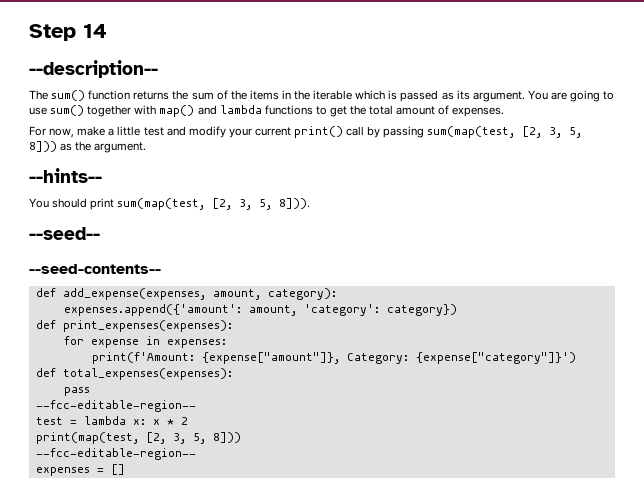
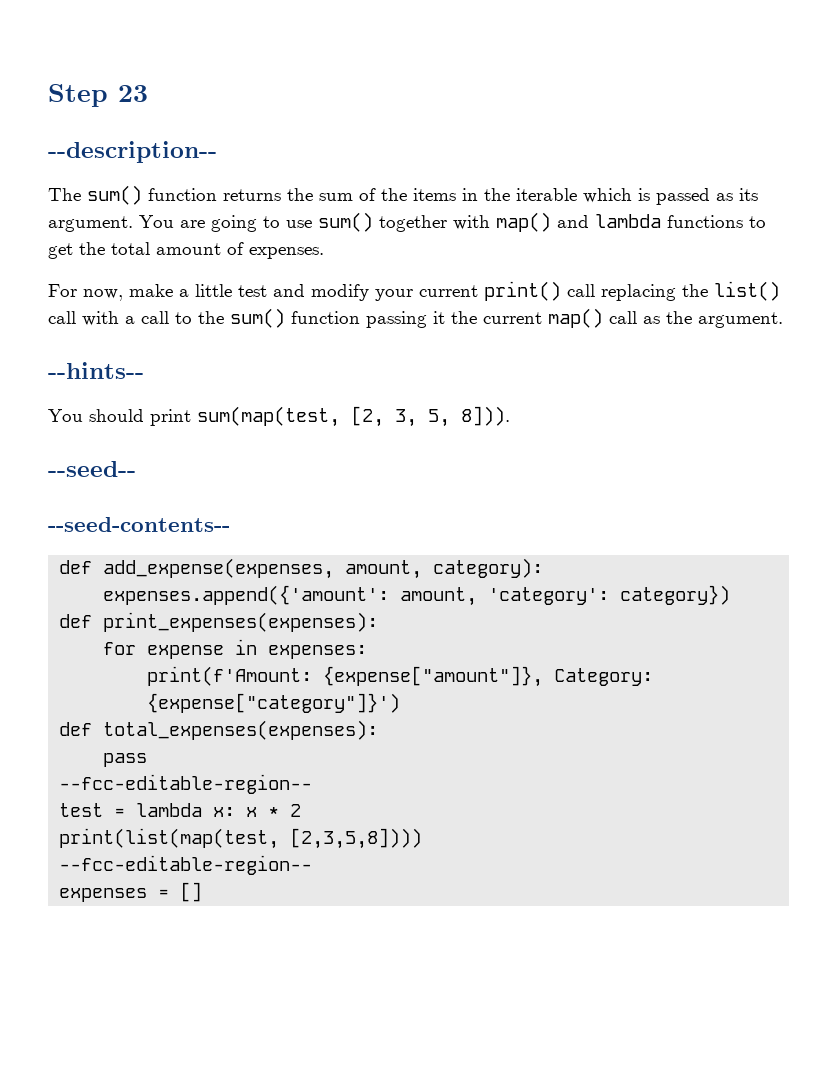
[83,24,107,38] 14 -> [118,85,148,102] 23
[367,126,583,138] [29,141,57,152] by passing sum(map(test, [2, 3, 5, 8])) -> [601,281,780,301] [48,308,637,328] replacing the list() call with a call to the sum() function passing it the current map() call
[35,432,241,444] print(map(test, [2, 3, 5, 8])) -> [59,828,423,849] print(list(map(test, [2,3,5,8])))

